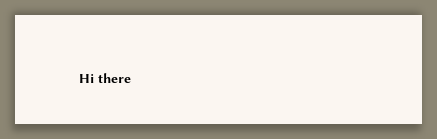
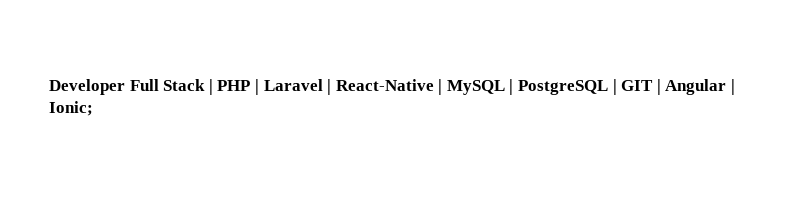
[79,73,131,83] Hi there -> [49,79,736,95] [49,101,93,116] Developer Full Stack | PHP | Laravel | React-Native | MySQL | PostgreSQL | GIT | Angular | Ionic;

